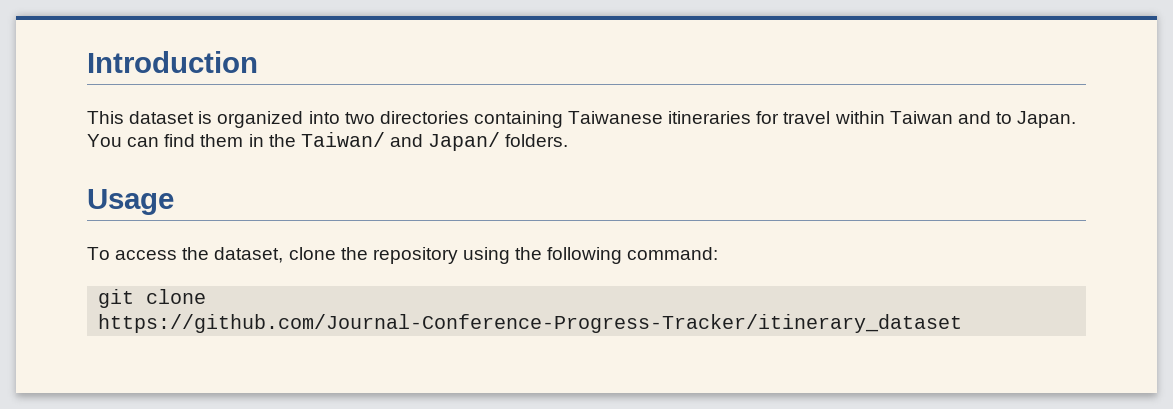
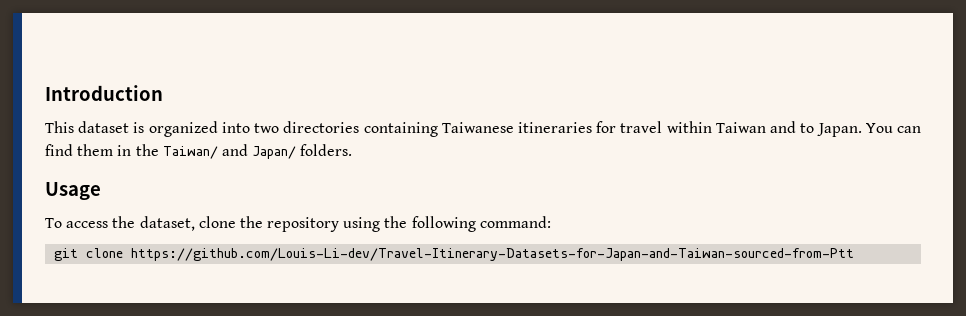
[98,314,963,333] https://github.com/Journal-Conference-Progress-Tracker/itinerary_dataset -> [131,248,855,261] https://github.com/Louis-Li-dev/Travel-Itinerary-Datasets-for-Japan-and-Taiwan-sourced-from-Ptt

